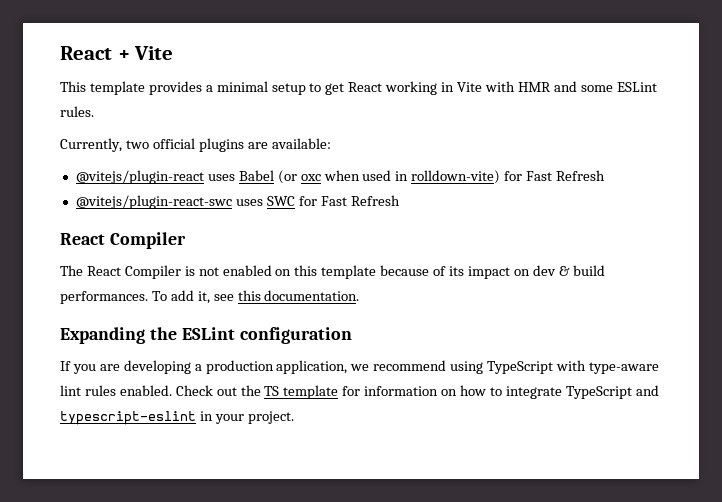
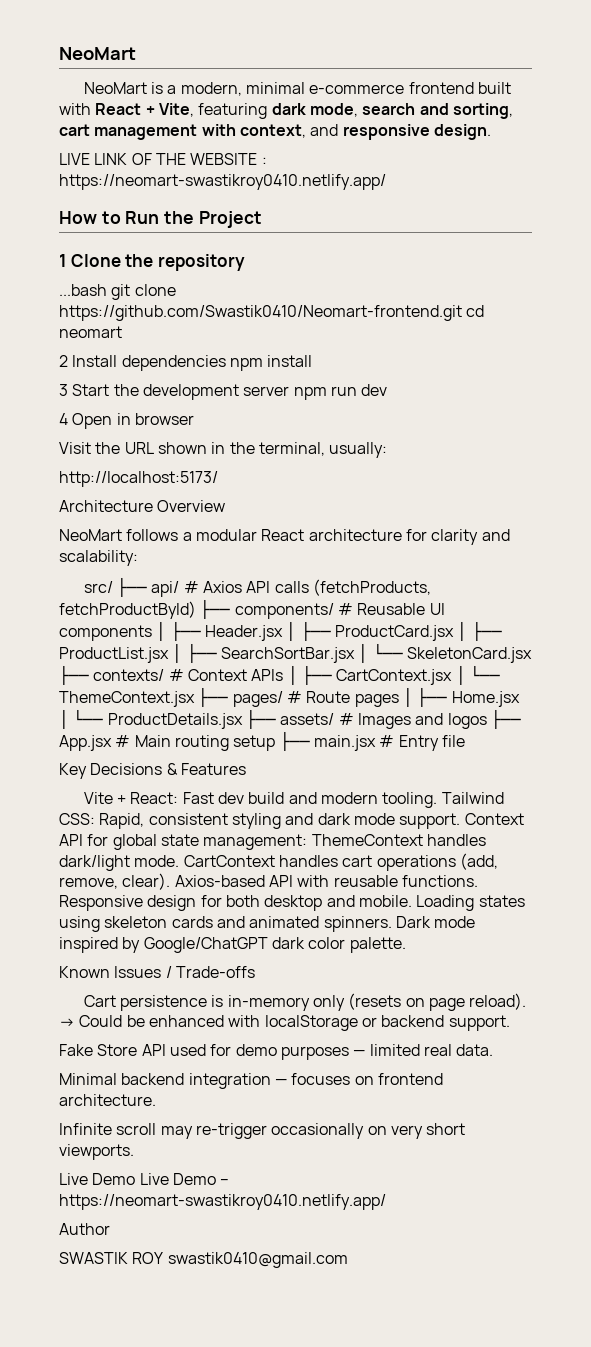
[60,46,174,60] [60,81,657,95] [60,106,94,117] [60,138,331,152] [75,170,606,184] [75,195,400,209] [60,232,186,249] [60,265,605,279] [60,290,360,304] [60,327,352,344] [60,360,659,374] [60,385,659,399] [60,411,294,425] React + Vite // This template provides a minimal setup to get React working in Vite with HMR and some ESLint rules. // Currently, two official plugins are available: // @vitejs/plugin-react uses Babel (or oxc when used in rolldown-vite) for Fast Refresh // @vitejs/plugin-react-swc uses SWC for Fast Refresh // React Compiler // The React Compiler is not enabled on this template because of its impact on dev & build performances. To add it, see this documentation. // Expanding the ESLint configuration // If you are developing a production application, we recommend using TypeScript with type-aware lint rules enabled. Check out the TS template for information on how to integrate TypeScript and typescript-eslint in your project. -> [59,47,136,60] [83,82,512,96] [59,103,513,119] [59,124,491,140] [59,153,267,165] [59,174,386,190] [59,211,262,228] [59,254,245,271] [59,284,176,300] [59,305,485,321] [59,326,122,338] [59,355,313,371] [59,384,388,400] [59,413,194,429] [59,442,388,458] [59,471,218,487] [59,500,226,512] [59,529,510,545] [59,550,138,566] [83,577,432,597] [59,599,445,619] [59,621,502,641] [59,643,532,663] [59,665,500,685] [59,687,520,707] [59,709,521,729] [59,731,465,751] [59,763,246,779] [83,792,504,808] [59,813,524,829] [59,834,486,850] [59,853,498,871] [59,873,478,890] [59,895,525,911] [59,916,476,932] [59,937,406,953] [59,966,255,978] [83,993,527,1011] [59,1015,510,1031] [59,1044,494,1060] [59,1073,443,1089] [59,1094,156,1106] [59,1123,466,1139] [59,1144,134,1160] [59,1173,230,1185] [59,1194,386,1210] [59,1223,110,1235] [59,1252,348,1268] NeoMart // NeoMart is a modern, minimal e-commerce frontend built with React + Vite, featuring dark mode, search and sorting, cart management with context, and responsive design. // LIVE LINK OF THE WEBSITE : https://neomart-swastikroy0410.netlify.app/ // How to Run the Project // 1 Clone the repository // ...bash git clone https://github.com/Swastik0410/Neomart-frontend.git cd neomart // 2 Install dependencies npm install // 3 Start the development server npm run dev // 4 Open in browser // Visit the URL shown in the terminal, usually: // http://localhost:5173/ // Architecture Overview // NeoMart follows a modular React architecture for clarity and scalability: // src/ ├── api/ # Axios API calls (fetchProducts, fetchProductById) ├── components/ # Reusable UI components │ ├── Header.jsx │ ├── ProductCard.jsx │ ├── ProductList.jsx │ ├── SearchSortBar.jsx │ └── SkeletonCard.jsx ├── contexts/ # Context APIs │ ├── CartContext.jsx │ └── ThemeContext.jsx ├── pages/ # Route pages │ ├── Home.jsx │ └── ProductDetails.jsx ├── assets/ # Images and logos ├── App.jsx # Main routing setup ├── main.jsx # Entry file // Key Decisions & Features // Vite + React: Fast dev build and modern tooling. Tailwind CSS: Rapid, consistent styling and dark mode support. Context API for global state management: ThemeContext handles dark/light mode. CartContext handles cart operations (add, remove, clear). Axios-based API with reusable functions. Responsive design for both desktop and mobile. Loading states using skeleton cards and animated spinners. Dark mode inspired by Google/ChatGPT dark color palette. // Known Issues / Trade-offs // Cart persistence is in-memory only (resets on page reload). → Could be enhanced with localStorage or backend support. // Fake Store API used for demo purposes — limited real data. // Minimal backend integration — focuses on frontend architecture. // Infinite scroll may re-trigger occasionally on very short viewports. // Live Demo Live Demo – https://neomart-swastikroy0410.netlify.app/ // Author // SWASTIK ROY swastik0410@gmail.com

